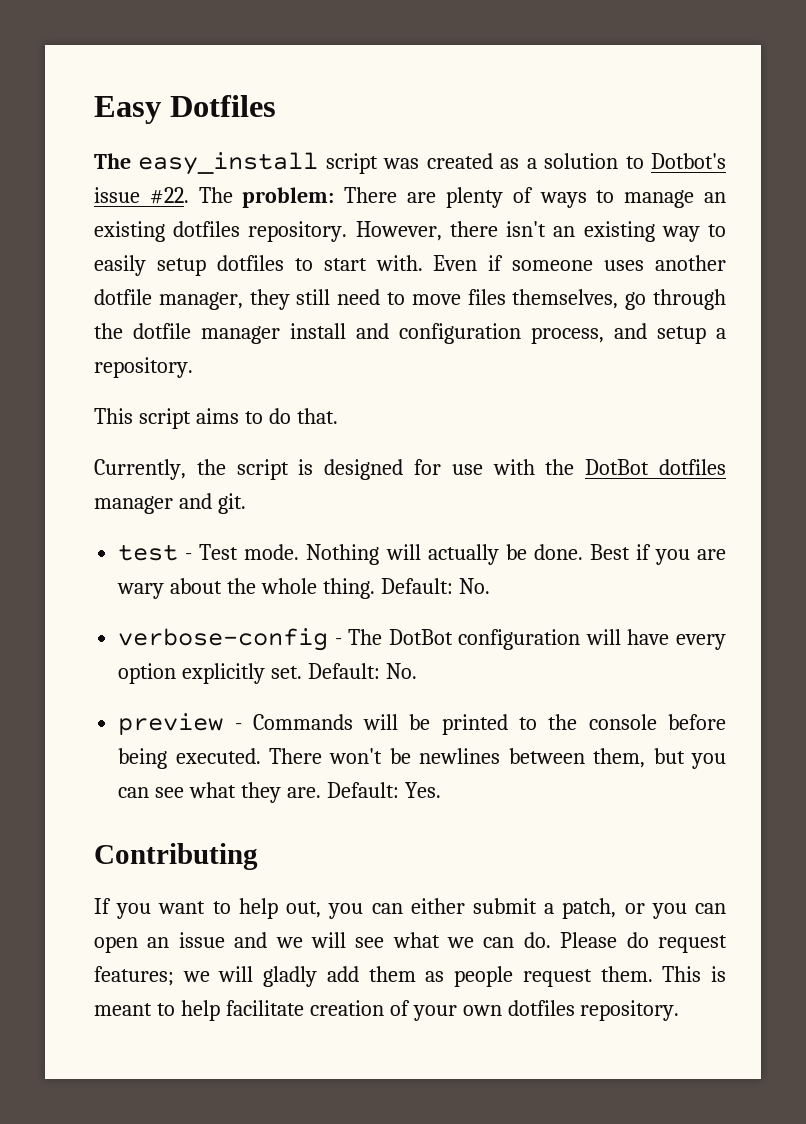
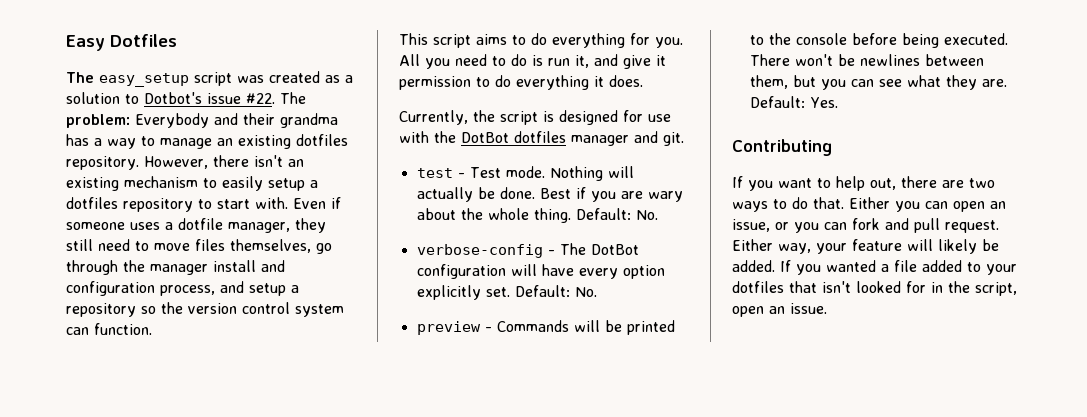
[138,152,319,175] easy_install -> [99,73,189,87] easy_setup
[344,187,587,208] There are plenty of ways -> [135,113,338,128] [66,134,136,149] Everybody and their grandma has a way
[661,226,700,242] way -> [124,176,198,188] mechanism
[216,255,284,271] dotfiles -> [310,180,318,188] [66,197,193,212] a dotfiles repository
[654,255,726,271] another -> [165,222,173,230] a
[133,323,191,339] dotfile -> (145, 266) none
[94,357,193,378] repository. -> [66,302,344,317] [66,323,152,335] repository so the version control system can function.
[296,408,338,424] that. -> [552,33,683,48] [399,54,666,69] [399,75,643,90] everything for you. All you need to do is run it, and give it permission to do everything it does.
[328,898,726,919] [94,932,727,953] [94,966,727,987] [94,1000,680,1021] you can either submit a patch, or you can open an issue and we will see what we can do. Please do request features; we will gladly add them as people request them. This is meant to help facilitate creation of your own dotfiles repository. -> [901,176,995,188] [732,197,1006,212] [732,218,999,233] [732,239,999,254] [732,260,1017,275] [732,281,1017,296] [732,303,827,317] there are two ways to do that. Either you can open an issue, or you can fork and pull request. Either way, your feature will likely be added. If you wanted a file added to your dotfiles that isn't looked for in the script, open an issue.

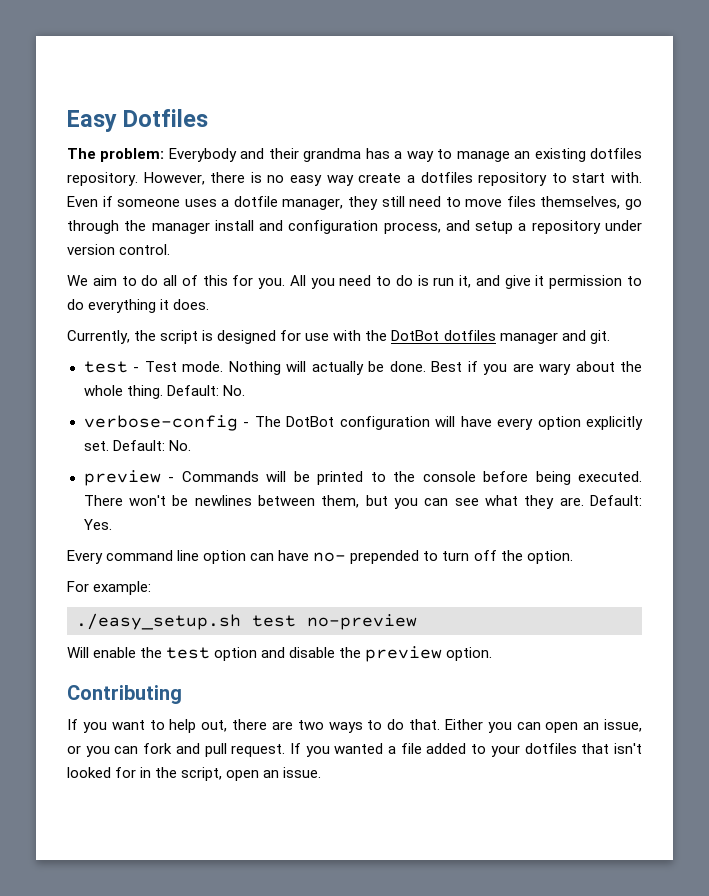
[99,71,353,87] [66,92,306,104] easy_setup script was created as a solution to Dotbot's issue #22. The -> (96, 153) none
[254,155,304,167] [66,176,305,191] isn't an existing mechanism to easily setup -> [250,172,402,186] is no easy way create
[141,302,344,317] [66,323,152,335] [399,33,625,48] so the version control system can function. // This script aims to do everything -> [604,220,642,231] [67,244,171,255] [67,275,228,286] under version control. // We aim to do all of this
(838, 102) none -> [67,550,573,564] [67,581,152,595] [76,613,417,630] [67,646,493,662] // Every command line option can have no- prepended to turn off the option. // For example: // ./easy_setup.sh test no-preview // Will enable the test option and disable the preview option.
[732,239,999,254] [732,260,775,272] Either way, your feature will likely be added. -> (286, 750) none

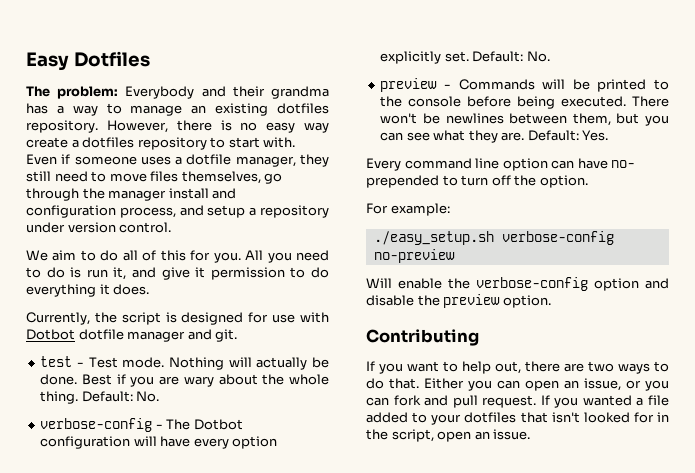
[365,330,496,341] the DotBot dotfiles -> [26,329,124,340] Dotbot dotfile
[286,416,334,427] DotBot -> [193,419,243,430] Dotbot
[252,615,296,627] test -> [501,231,614,245] verbose-config
[166,647,211,659] test -> [476,277,588,291] verbose-config

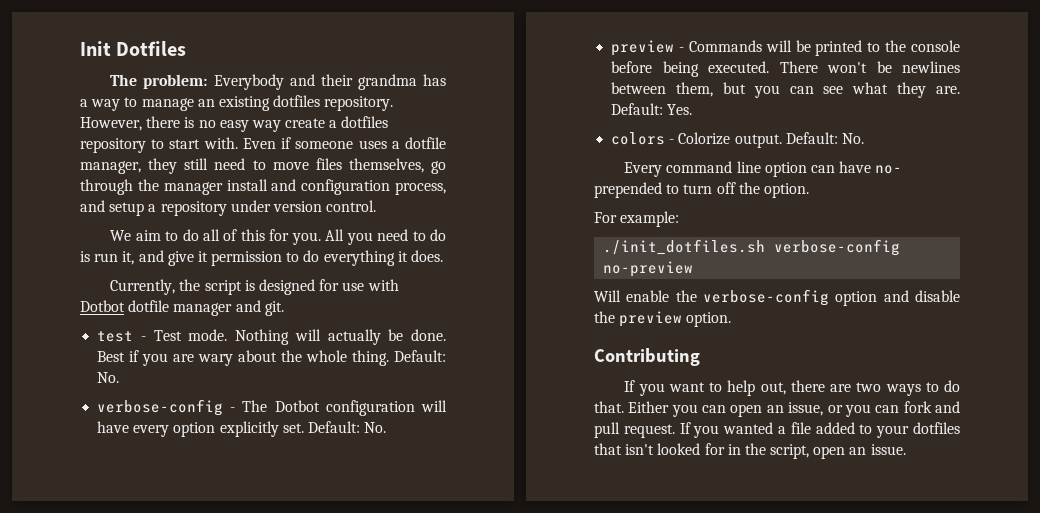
[26,52,69,71] Easy -> [80,41,111,56] Init
(609, 135) none -> [611,132,864,148] // colors - Colorize output. Default: No.
[373,231,494,245] ./easy_setup.sh -> [603,239,766,255] ./init_dotfiles.sh

